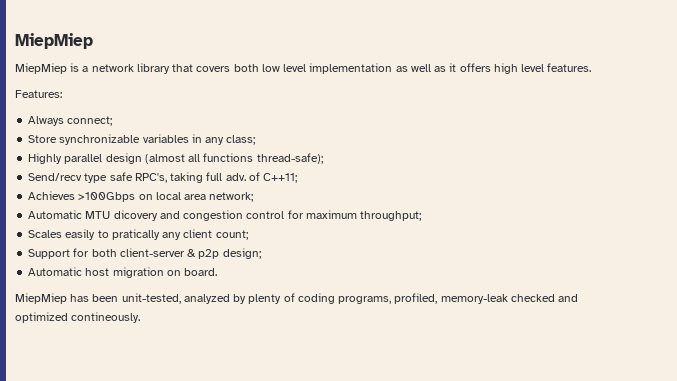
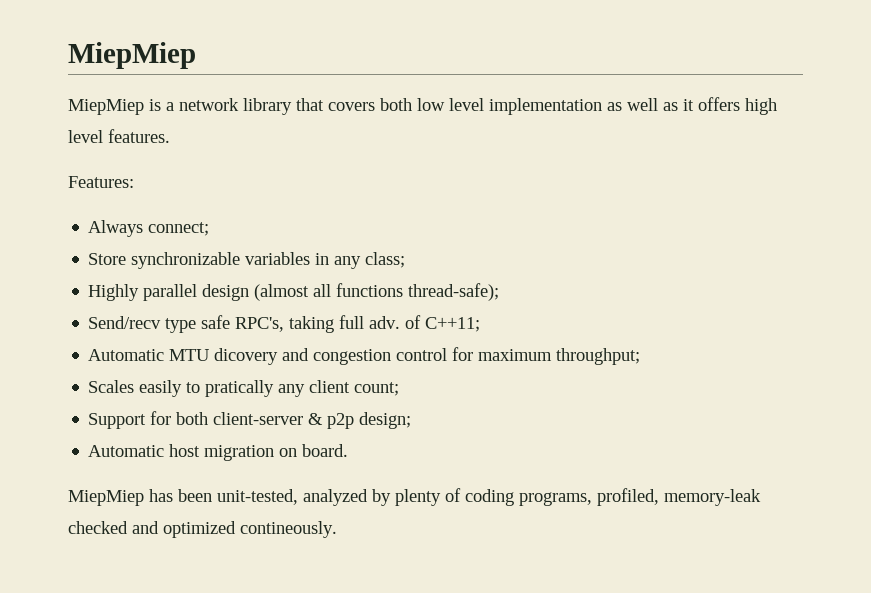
[28,191,254,202] // Achieves >100Gbps on local area network; -> (481, 324) none

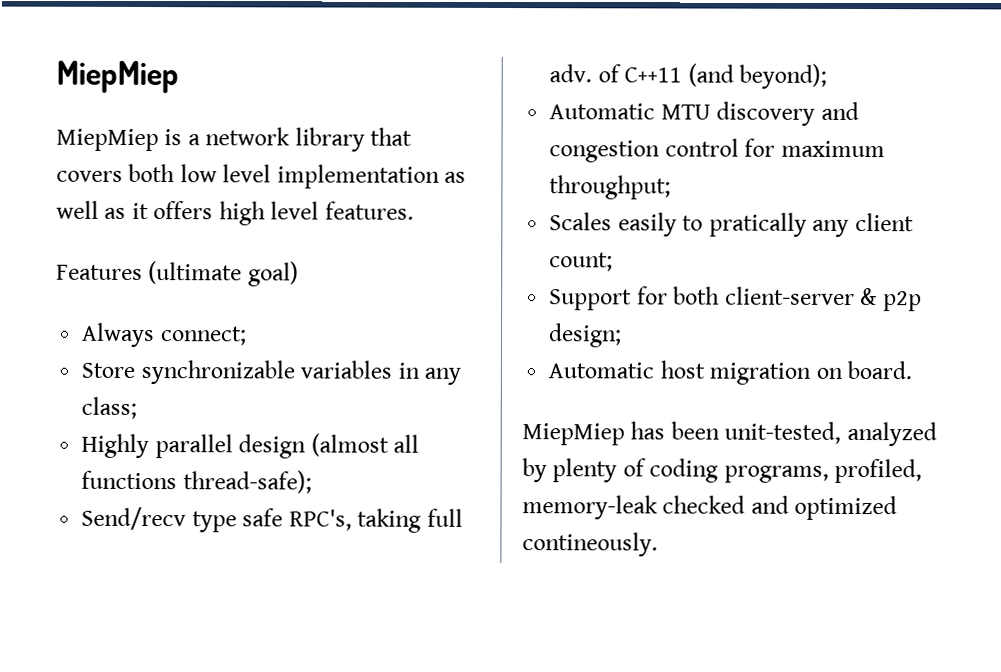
[68,176,134,188] Features: -> [56,261,299,287] Features (ultimate goal)
[425,317,481,332] C++11; -> [624,63,828,89] C++11 (and beyond);
[214,348,279,365] dicovery -> [716,101,816,126] discovery

